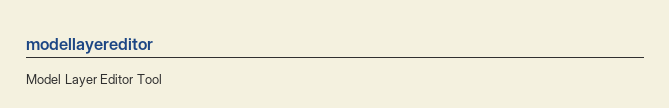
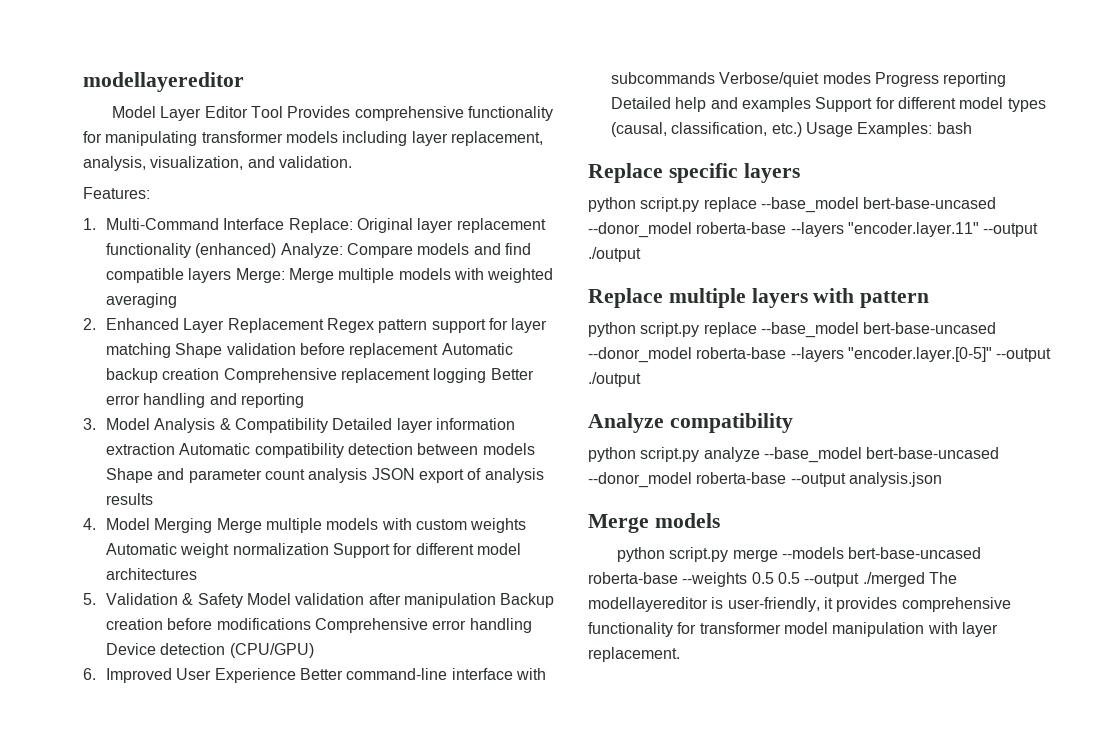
(162, 79) none -> [287,106,553,121] [83,131,543,146] [83,156,352,171] [83,187,150,199] [83,218,546,233] [106,243,532,258] [106,268,554,283] [106,293,178,308] [83,318,548,333] [106,343,513,358] [106,368,534,383] [106,393,305,408] [83,418,516,433] [106,443,535,458] [106,468,544,483] [106,493,154,505] [83,518,527,533] [106,543,522,558] [106,568,198,580] [83,593,555,608] [106,618,532,633] [106,643,314,658] [83,668,547,683] [611,72,1007,87] [611,97,1046,112] [611,122,972,137] [588,163,800,183] [588,197,997,213] [588,222,1039,238] [588,247,641,262] [588,288,930,308] [588,322,997,338] [588,347,1052,363] [588,372,641,387] [588,413,793,433] [588,447,1000,463] [588,472,942,488] [588,513,720,533] [617,547,982,562] [588,572,957,587] [588,597,1011,612] [588,622,998,637] [588,647,680,662] Provides comprehensive functionality for manipulating transformer models including layer replacement, analysis, visualization, and validation. // Features: // 1. Multi-Command Interface Replace: Original layer replacement functionality (enhanced) Analyze: Compare models and find compatible layers Merge: Merge multiple models with weighted averaging // 2. Enhanced Layer Replacement Regex pattern support for layer matching Shape validation before replacement Automatic backup creation Comprehensive replacement logging Better error handling and reporting // 3. Model Analysis & Compatibility Detailed layer information extraction Automatic compatibility detection between models Shape and parameter count analysis JSON export of analysis results // 4. Model Merging Merge multiple models with custom weights Automatic weight normalization Support for different model architectures // 5. Validation & Safety Model validation after manipulation Backup creation before modifications Comprehensive error handling Device detection (CPU/GPU) // 6. Improved User Experience Better command-line interface with subcommands Verbose/quiet modes Progress reporting Detailed help and examples Support for different model types (causal, classification, etc.) Usage Examples: bash // Replace specific layers // python script.py replace --base_model bert-base-uncased --donor_model roberta-base --layers "encoder.layer.11" --output ./output // Replace multiple layers with pattern // python script.py replace --base_model bert-base-uncased --donor_model roberta-base --layers "encoder.layer.[0-5]" --output ./output // Analyze compatibility // python script.py analyze --base_model bert-base-uncased --donor_model roberta-base --output analysis.json // Merge models // python script.py merge --models bert-base-uncased roberta-base --weights 0.5 0.5 --output ./merged The modellayereditor is user-friendly, it provides comprehensive functionality for transformer model manipulation with layer replacement.

